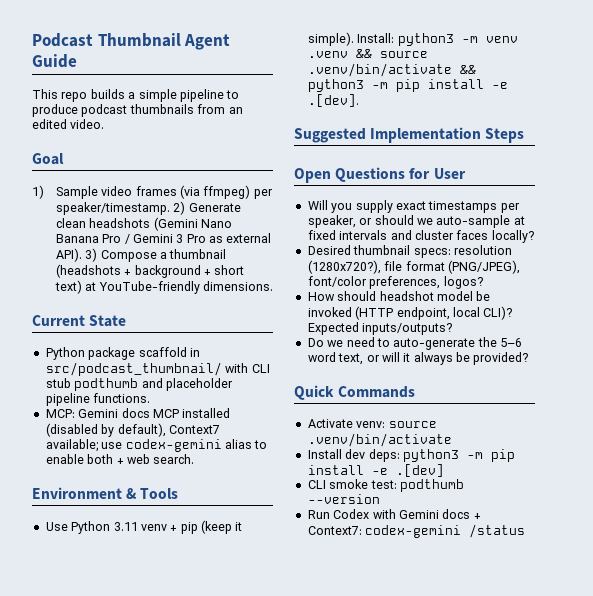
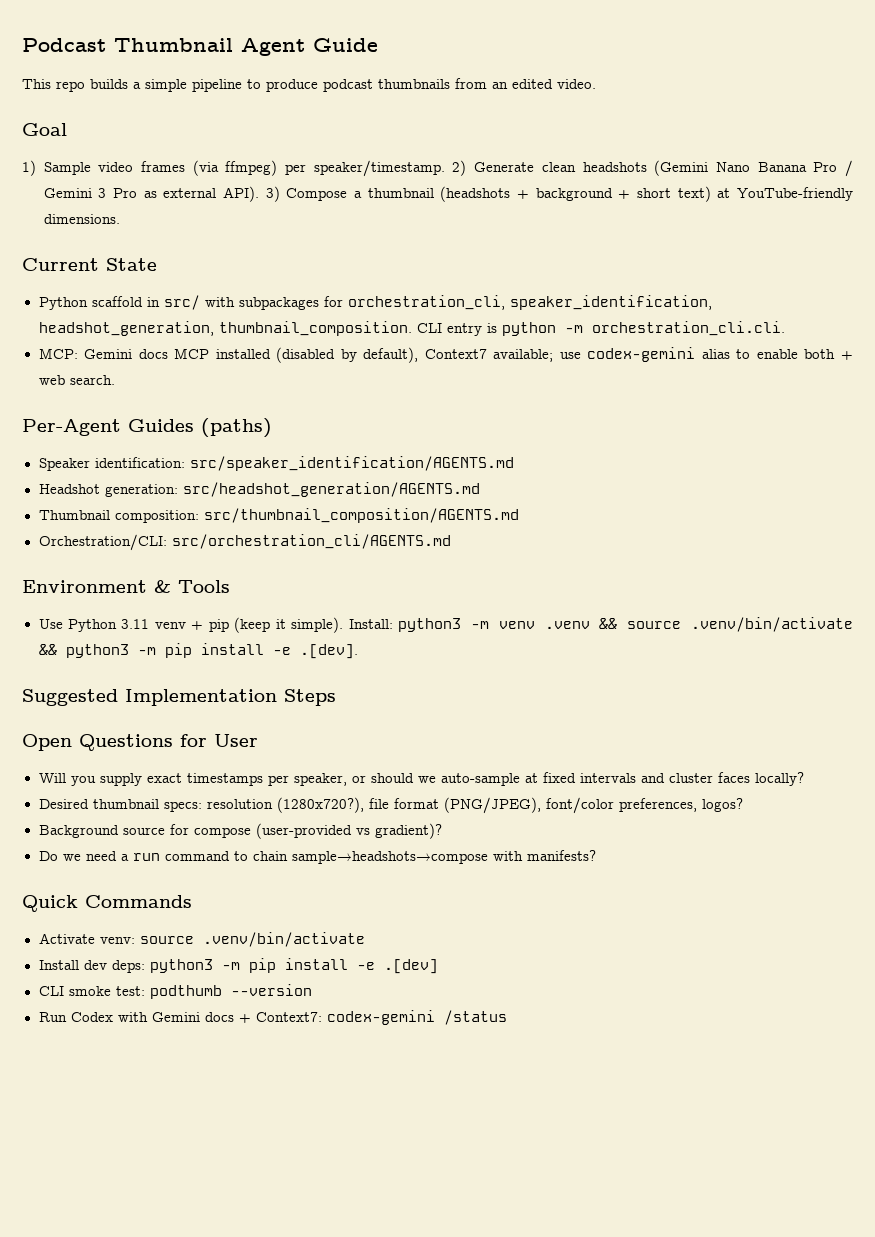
[88,347,136,360] package -> (88, 303) none
[45,362,270,376] [45,378,233,391] [45,393,151,406] src/podcast_thumbnail/ with CLI stub podthumb and placeholder pipeline functions. -> [163,295,712,310] [38,321,785,336] src/ with subpackages for orchestration_cli, speaker_identification, headshot_generation, thumbnail_composition. CLI entry is python -m orchestration_cli.cli.
(195, 459) none -> [22,418,272,438] [38,456,514,471] [38,482,480,497] [38,508,519,523] [38,534,451,551] // Per-Agent Guides (paths) // Speaker identification: src/speaker_identification/AGENTS.md // Headshot generation: src/headshot_generation/AGENTS.md // Thumbnail composition: src/thumbnail_composition/AGENTS.md // Orchestration/CLI: src/orchestration_cli/AGENTS.md
[307,291,491,301] [307,306,513,320] [307,322,453,335] [307,337,522,350] [307,352,529,365] How should headshot model be invoked (HTTP endpoint, local CLI)? Expected inputs/outputs? // Do we need to auto-generate the 5–6 word text, or will it always be provided? -> [38,823,442,839] [38,850,596,864] Background source for compose (user-provided vs gradient)? // Do we need a run command to chain sample→headshots→compose with manifests?

